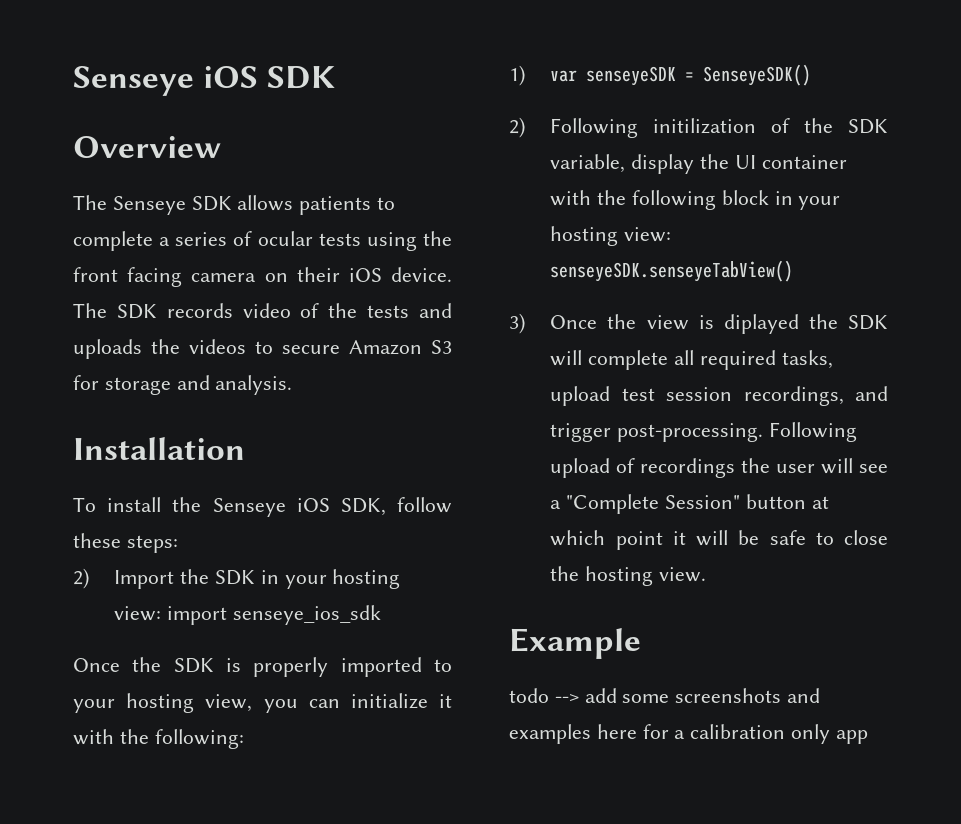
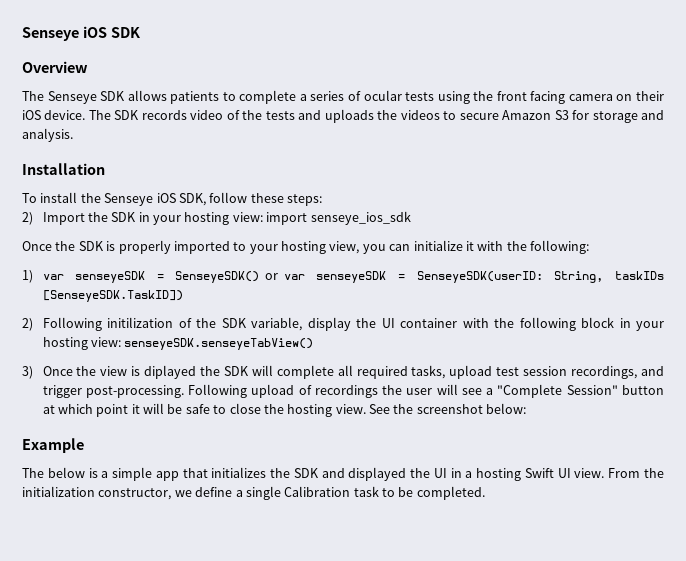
(812, 75) none -> [265,271,664,283] [42,290,183,302] or var senseyeSDK = SenseyeSDK(userID: String, taskIDs [SenseyeSDK.TaskID])
[509,628,641,659] [509,688,821,703] [509,724,868,744] // Example // todo --> add some screenshots and examples here for a calibration only app -> [368,403,527,414] [22,438,84,453] [22,467,665,481] [22,486,485,500] See the screenshot below: // Example // The below is a simple app that initializes the SDK and displayed the UI in a hosting Swift UI view. From the initialization constructor, we define a single Calibration task to be completed.

